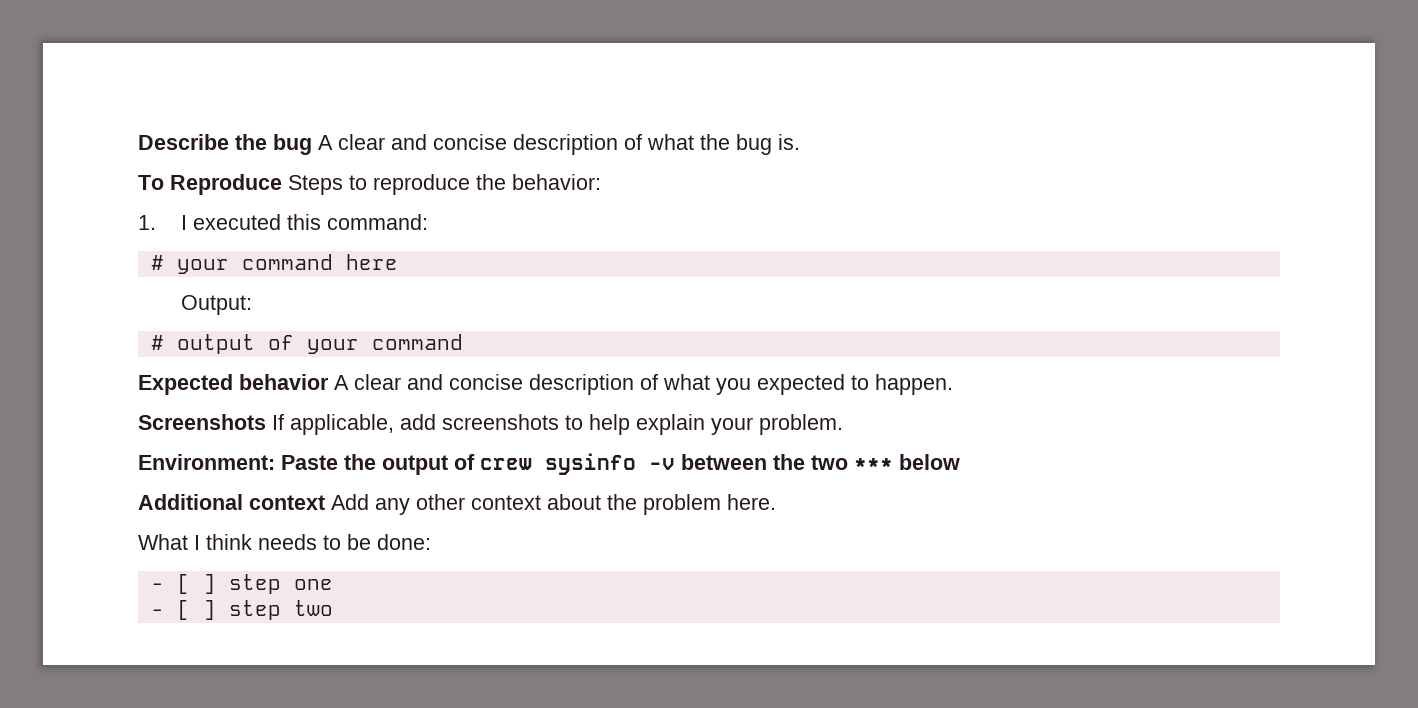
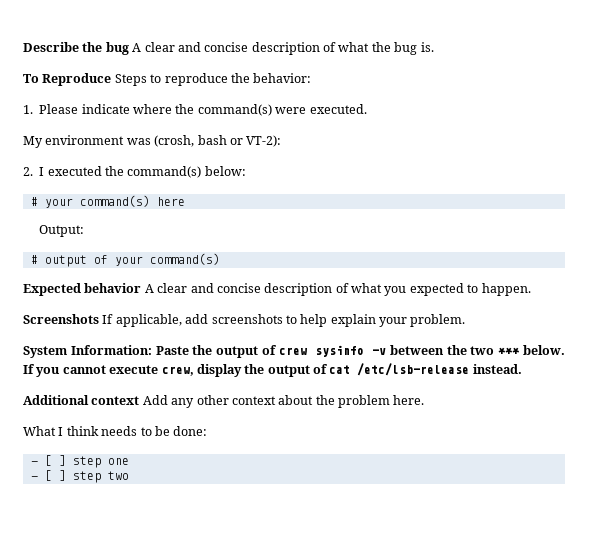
[180,214,428,230] I executed this command: -> [39,104,367,116] [23,135,282,148] [23,166,246,178] Please indicate where the command(s) were executed. // My environment was (crosh, bash or VT-2): // 2. I executed the command(s) below:
[241,254,333,270] command -> [79,195,150,207] command(s)
[371,334,463,350] command -> [149,253,220,265] command(s)
[138,454,275,470] Environment: -> [23,345,152,358] System Information:
[899,454,960,470] below -> [522,345,565,355] [23,363,522,377] below. If you cannot execute crew, display the output of cat /etc/lsb-release instead.

